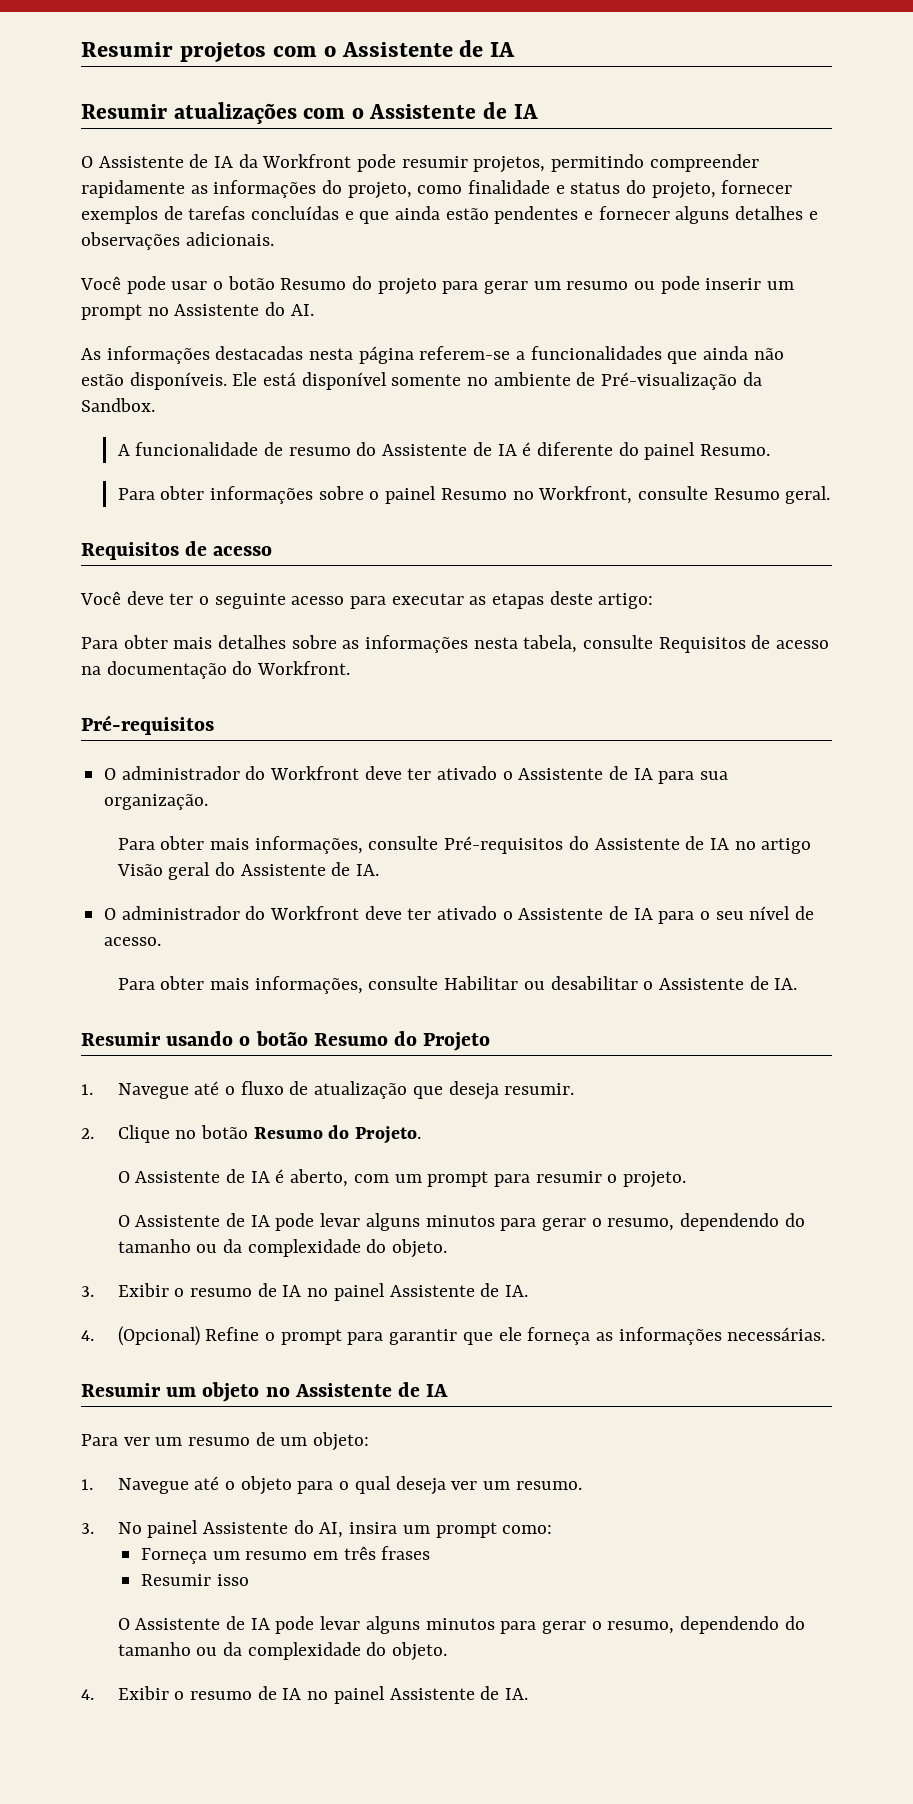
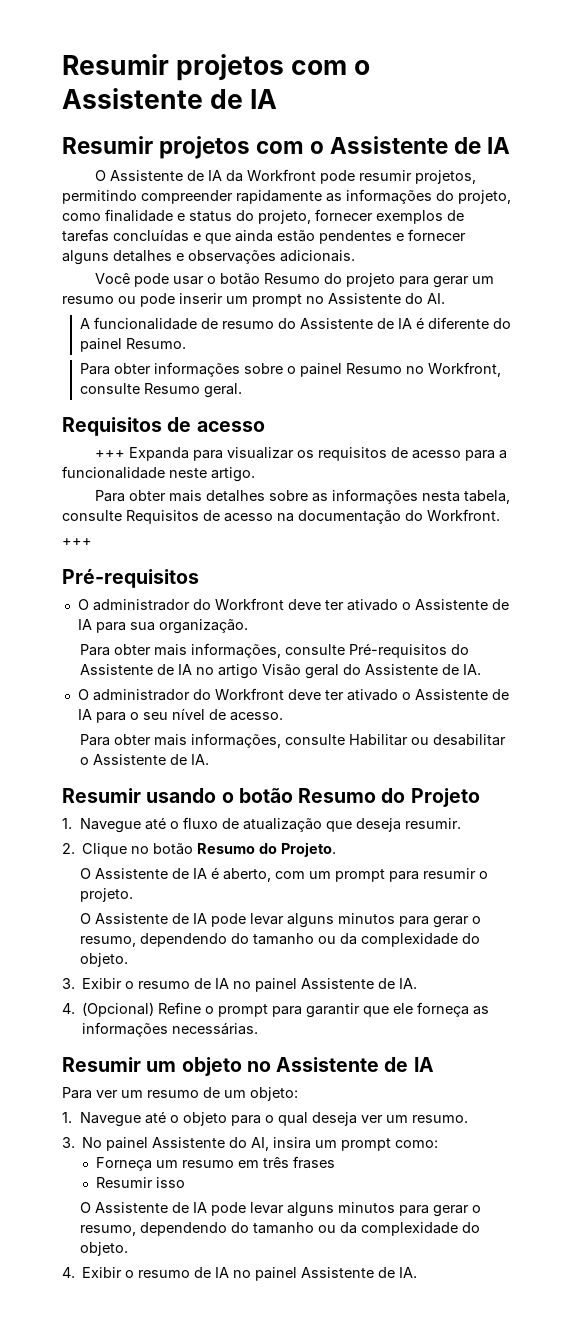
[173,102,297,124] atualizações -> [159,136,251,159] projetos
[81,346,784,364] [81,372,762,390] [81,398,155,412] // As informações destacadas nesta página referem-se a funcionalidades que ainda não estão disponíveis. Ele está disponível somente no ambiente de Pré-visualização da Sandbox. -> (445, 298) none
[80,591,654,609] Você deve ter o seguinte acesso para executar as etapas deste artigo: -> [94,447,507,461] [62,466,255,482] +++ Expanda para visualizar os requisitos de acesso para a funcionalidade neste artigo.
(351, 668) none -> [62,538,92,546] // +++

